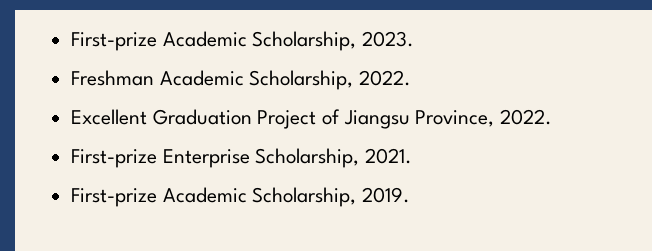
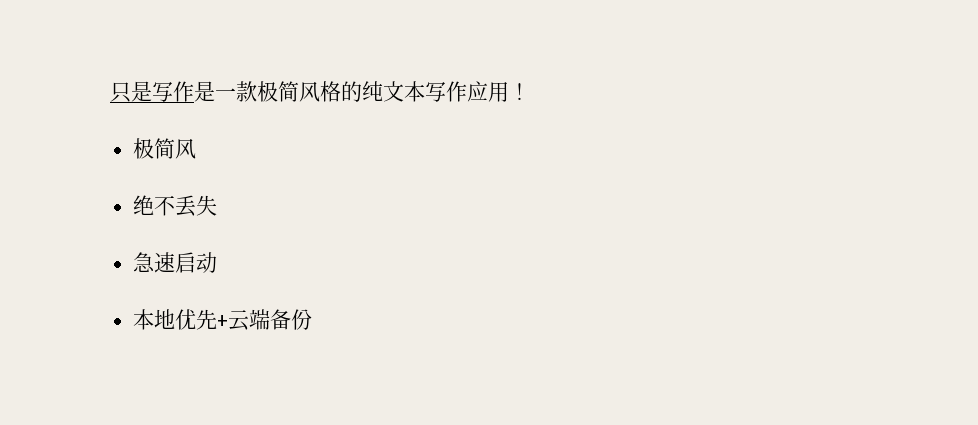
[71,31,415,51] [71,70,412,90] [71,109,553,129] [71,148,413,168] [71,187,411,207] First-prize Academic Scholarship, 2023. // Freshman Academic Scholarship, 2022. // Excellent Graduation Project of Jiangsu Province, 2022. // First-prize Enterprise Scholarship, 2021. // First-prize Academic Scholarship, 2019. -> [110,81,530,103] [133,138,197,159] [133,195,218,217] [133,252,218,273] [133,309,313,331] 只是写作是一款极简风格的纯文本写作应用！ // 极简风 // 绝不丢失 // 急速启动 // 本地优先+云端备份

